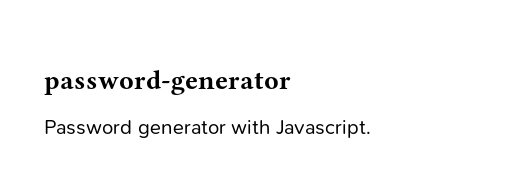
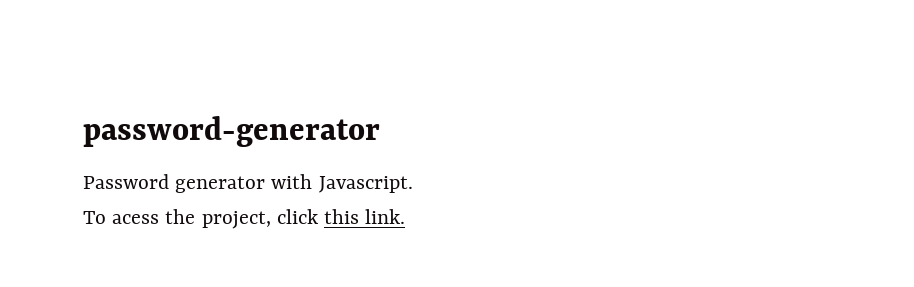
(371, 129) none -> [83,209,406,229] // To acess the project, click this link.

